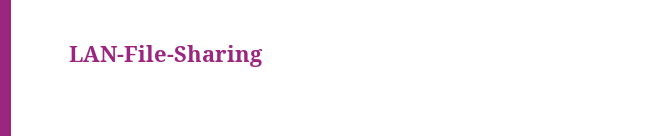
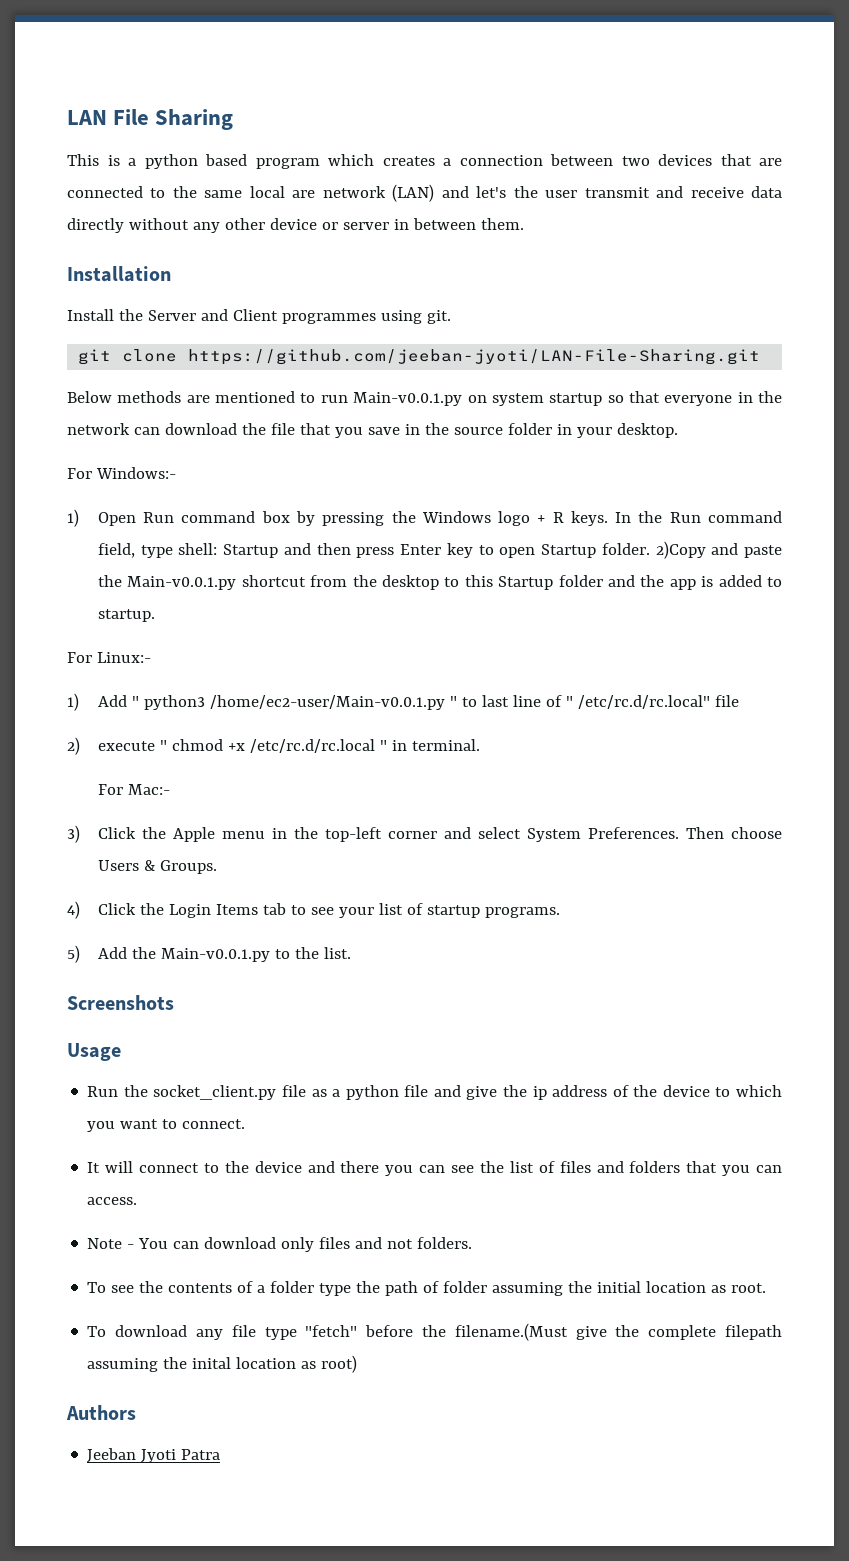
[69,45,263,67] LAN-File-Sharing -> [67,109,234,130] [67,154,782,169] [67,184,783,202] [67,218,524,233] [67,266,171,282] [67,309,451,324] [78,349,761,365] [67,391,783,406] [67,423,678,438] [67,467,176,479] [67,509,782,527] [97,541,782,559] [97,575,782,590] [97,609,155,622] [67,652,151,663] [67,693,739,711] [67,737,480,755] [97,784,170,795] [67,825,783,843] [97,860,217,874] [67,901,560,919] [67,945,351,963] [67,995,174,1010] [67,1043,121,1061] [87,1085,783,1100] [87,1119,246,1132] [87,1161,782,1176] [87,1197,138,1205] [87,1237,473,1252] [87,1281,767,1296] [87,1323,783,1341] [87,1355,358,1373] [66,1405,136,1420] [87,1448,221,1463] LAN File Sharing // This is a python based program which creates a connection between two devices that are connected to the same local are network (LAN) and let's the user transmit and receive data directly without any other device or server in between them. // Installation // Install the Server and Client programmes using git. // git clone https://github.com/jeeban-jyoti/LAN-File-Sharing.git // Below methods are mentioned to run Main-v0.0.1.py on system startup so that everyone in the network can download the file that you save in the source folder in your desktop. // For Windows:- // 1) Open Run command box by pressing the Windows logo + R keys. In the Run command field, type shell: Startup and then press Enter key to open Startup folder. 2)Copy and paste the Main-v0.0.1.py shortcut from the desktop to this Startup folder and the app is added to startup. // For Linux:- // 1) Add " python3 /home/ec2-user/Main-v0.0.1.py " to last line of " /etc/rc.d/rc.local" file // 2) execute " chmod +x /etc/rc.d/rc.local " in terminal. // For Mac:- // 3) Click the Apple menu in the top-left corner and select System Preferences. Then choose Users & Groups. // 4) Click the Login Items tab to see your list of startup programs. // 5) Add the Main-v0.0.1.py to the list. // Screenshots // Usage // Run the socket_client.py file as a python file and give the ip address of the device to which you want to connect. // It will connect to the device and there you can see the list of files and folders that you can access. // Note - You can download only files and not folders. // To see the contents of a folder type the path of folder assuming the initial location as root. // To download any file type "fetch" before the filename.(Must give the complete filepath assuming the inital location as root) // Authors // Jeeban Jyoti Patra

